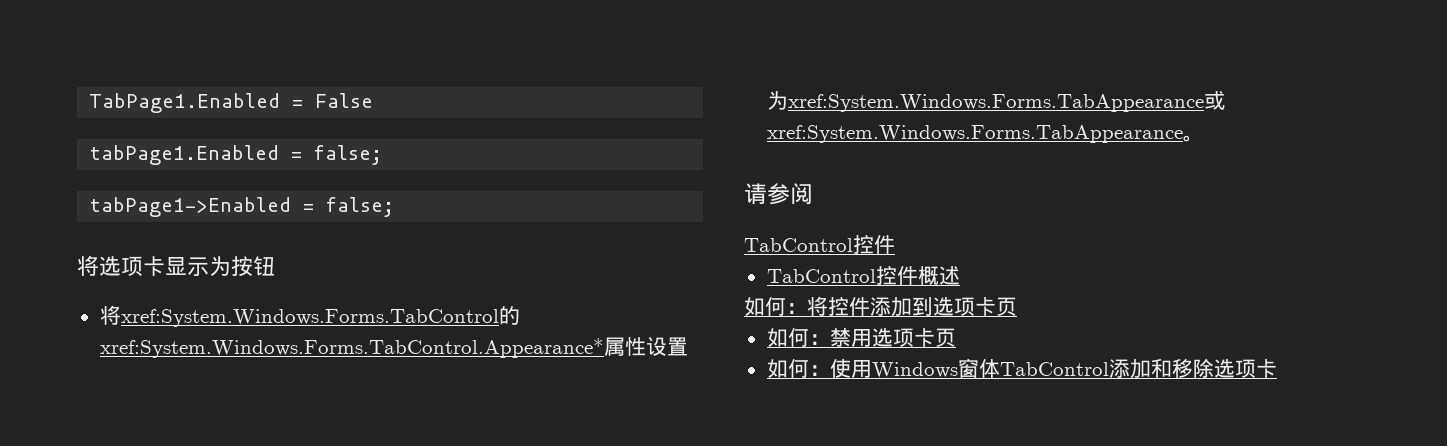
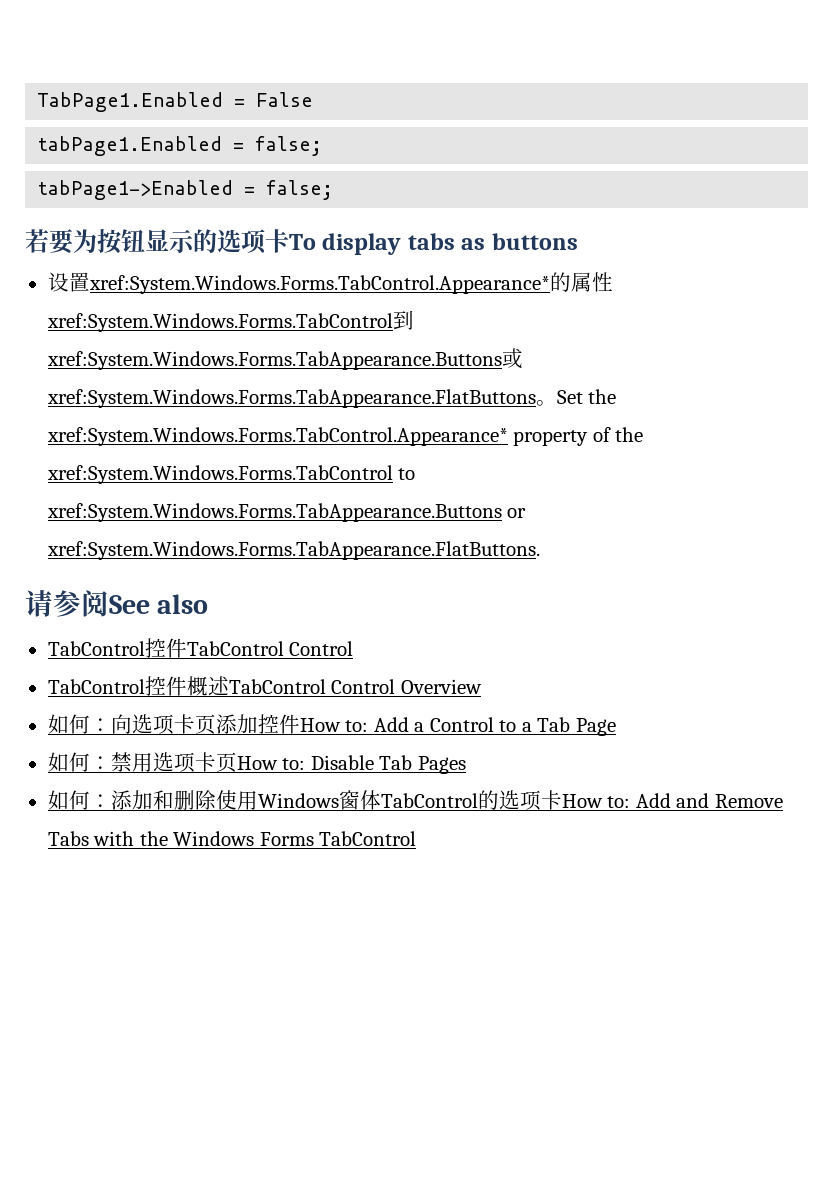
[77,255,275,277] [99,305,520,327] [99,337,688,358] [766,90,1225,112] [766,125,1204,143] 将选项卡显示为按钮 // 将xref:System.Windows.Forms.TabControl的xref:System.Windows.Forms.TabControl.Appearance*属性设置为xref:System.Windows.Forms.TabAppearance或xref:System.Windows.Forms.TabAppearance。 -> [25,229,578,255] [47,272,613,294] [46,310,414,332] [46,348,523,370] [46,389,617,408] [46,427,644,446] [46,465,416,484] [46,503,527,522] [46,541,540,560] 若要为按钮显示的选项卡To display tabs as buttons // 设置xref:System.Windows.Forms.TabControl.Appearance*的属性xref:System.Windows.Forms.TabControl到xref:System.Windows.Forms.TabAppearance.Buttons或xref:System.Windows.Forms.TabAppearance.FlatButtons。Set the xref:System.Windows.Forms.TabControl.Appearance* property of the xref:System.Windows.Forms.TabControl to xref:System.Windows.Forms.TabAppearance.Buttons or xref:System.Windows.Forms.TabAppearance.FlatButtons.
[744,235,895,254] // TabControl控件 -> [109,594,209,614] [47,638,354,658] See also // TabControl控件TabControl Control
[744,296,1017,317] // 如何：将控件添加到选项卡页 -> [228,679,482,694] [47,714,616,736] TabControl Control Overview // 如何：向选项卡页添加控件How to: Add a Control to a Tab Page
[766,359,830,378] // 如何： -> [236,755,466,774] [47,790,216,810] How to: Disable Tab Pages // 如何：添加和删除
[1108,358,1277,379] 添加和移除选项卡 -> [477,790,783,811] [47,831,417,846] 的选项卡How to: Add and Remove Tabs with the Windows Forms TabControl

